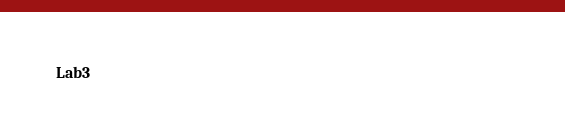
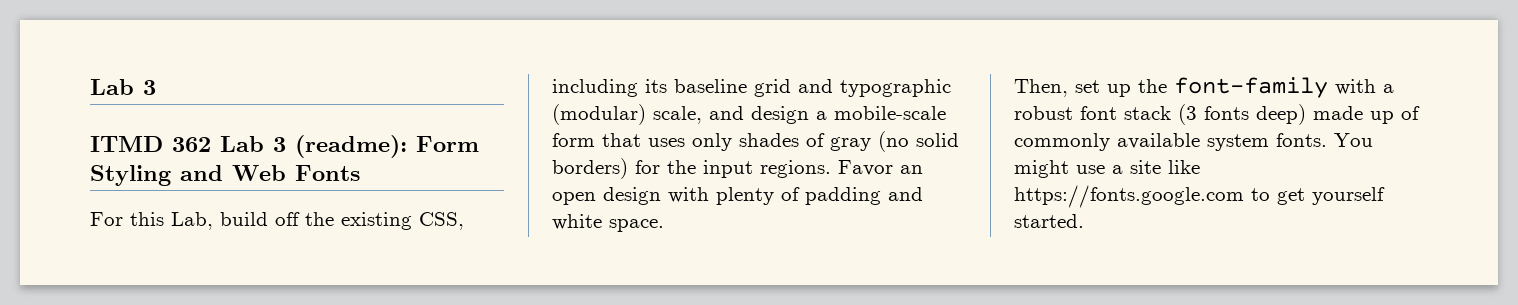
[56,66,90,78] Lab3 -> [90,79,156,95] [90,135,479,158] [90,165,360,186] [90,212,464,230] [552,79,951,97] [552,104,946,125] [552,131,959,152] [552,158,923,179] [552,187,923,205] [552,214,664,232] [1014,77,1394,98] [1014,104,1420,125] [1014,133,1373,151] [1014,160,1200,178] [1014,185,1385,208] [1014,214,1084,228] Lab 3 // ITMD 362 Lab 3 (readme): Form Styling and Web Fonts // For this Lab, build off the existing CSS, including its baseline grid and typographic (modular) scale, and design a mobile-scale form that uses only shades of gray (no solid borders) for the input regions. Favor an open design with plenty of padding and white space. // Then, set up the font-family with a robust font stack (3 fonts deep) made up of commonly available system fonts. You might use a site like https://fonts.google.com to get yourself started.

